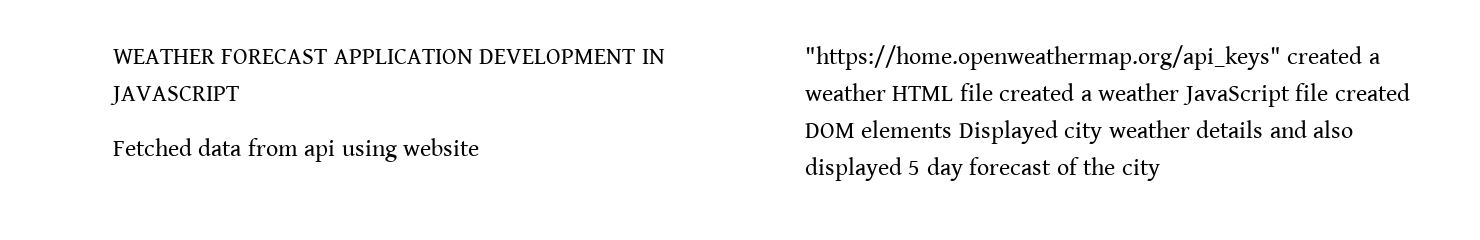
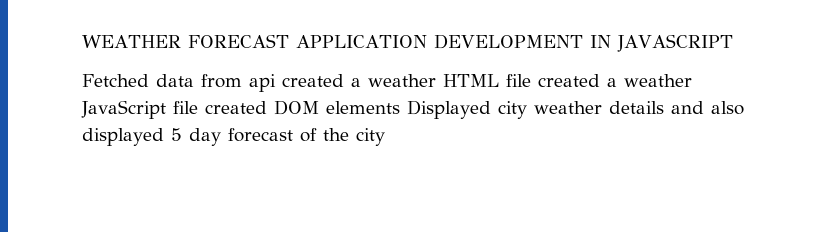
[341,138,480,162] [805,45,1281,70] using website "https://home.openweathermap.org/api_keys" -> (276, 83) none

